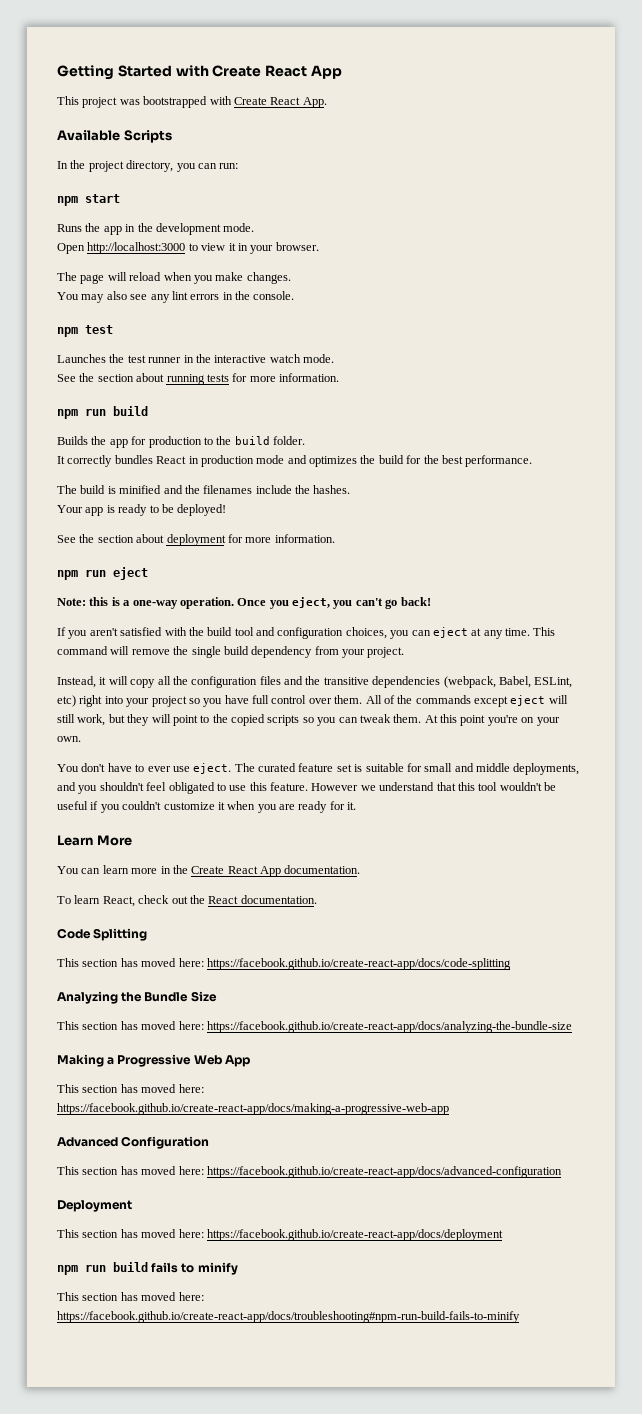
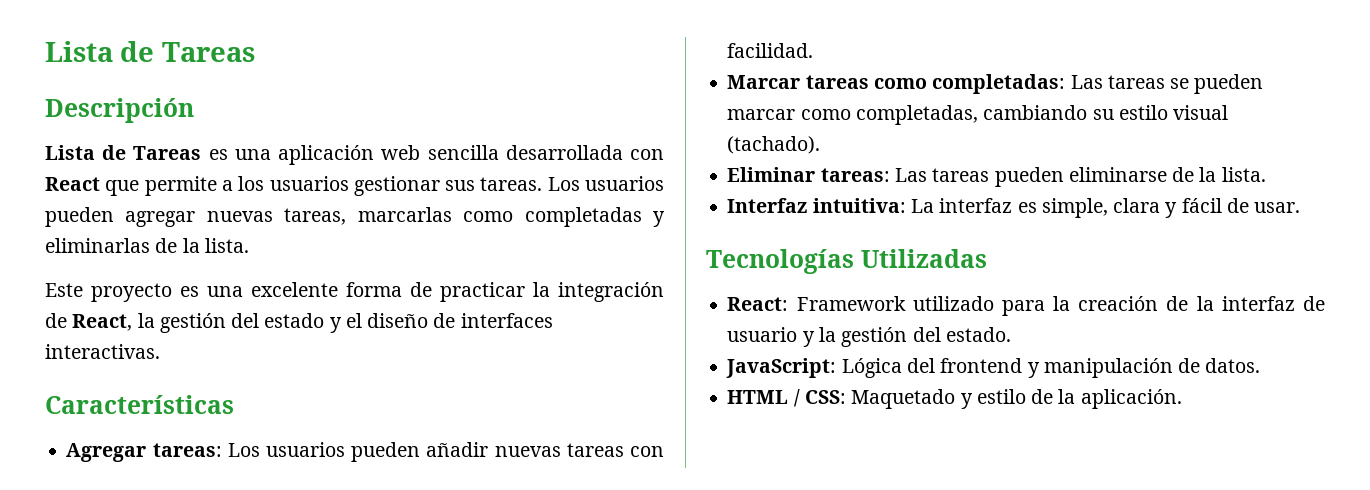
[57,65,342,80] [57,96,327,108] [57,130,172,143] [57,160,239,172] [57,194,120,206] [57,223,255,235] [57,242,319,254] [57,272,291,284] [57,291,295,303] [57,325,113,337] [57,354,334,363] [57,373,339,385] [57,406,148,419] [57,436,305,448] [57,455,533,467] [57,485,351,494] [57,504,227,516] [57,534,335,546] [57,567,148,580] [57,597,431,609] [57,627,556,639] [57,646,405,658] [57,676,573,688] [57,695,568,707] [57,714,560,726] [57,736,81,742] [57,763,580,775] [57,782,556,794] [57,801,357,813] [57,835,132,846] [57,865,361,877] [57,895,317,907] [57,928,148,941] [57,958,511,970] [57,991,217,1004] [57,1021,572,1033] [57,1054,250,1067] [57,1084,204,1093] [57,1103,449,1115] [57,1136,210,1149] [57,1166,562,1178] [57,1200,132,1212] [57,1229,503,1241] [57,1262,238,1275] [57,1292,204,1301] [57,1311,520,1323] Getting Started with Create React App // This project was bootstrapped with Create React App. // Available Scripts // In the project directory, you can run: // npm start // Runs the app in the development mode. // Open http://localhost:3000 to view it in your browser. // The page will reload when you make changes. // You may also see any lint errors in the console. // npm test // Launches the test runner in the interactive watch mode. // See the section about running tests for more information. // npm run build // Builds the app for production to the build folder. // It correctly bundles React in production mode and optimizes the build for the best performance. // The build is minified and the filenames include the hashes. // Your app is ready to be deployed! // See the section about deployment for more information. // npm run eject // Note: this is a one-way operation. Once you eject, you can't go back! // If you aren't satisfied with the build tool and configuration choices, you can eject at any time. This command will remove the single build dependency from your project. // Instead, it will copy all the configuration files and the transitive dependencies (webpack, Babel, ESLint, etc) right into your project so you have full control over them. All of the commands except eject will still work, but they will point to the copied scripts so you can tweak them. At this point you're on your own. // You don't have to ever use eject. The curated feature set is suitable for small and middle deployments, and you shouldn't feel obligated to use this feature. However we understand that this tool wouldn't be useful if you couldn't customize it when you are ready for it. // Learn More // You can learn more in the Create React App documentation. // To learn React, check out the React documentation. // Code Splitting // This section has moved here: https://facebook.github.io/create-react-app/docs/code-splitting // Analyzing the Bundle Size // This section has moved here: https://facebook.github.io/create-react-app/docs/analyzing-the-bundle-size // Making a Progressive Web App // This section has moved here: https://facebook.github.io/create-react-app/docs/making-a-progressive-web-app // Advanced Configuration // This section has moved here: https://facebook.github.io/create-react-app/docs/advanced-configuration // Deployment // This section has moved here: https://facebook.github.io/create-react-app/docs/deployment // npm run build fails to minify // This section has moved here: https://facebook.github.io/create-react-app/docs/troubleshooting#npm-run-build-fails-to-minify -> [45,41,255,62] [45,98,194,123] [45,145,664,165] [45,176,664,196] [45,207,666,227] [45,238,249,253] [45,282,664,302] [45,313,553,333] [45,344,160,359] [45,395,234,414] [66,442,665,462] [727,43,814,58] [727,74,1264,94] [727,105,1229,125] [727,136,821,154] [727,167,1266,187] [727,198,1301,218] [706,249,987,274] [727,296,1325,316] [727,327,1011,347] [726,358,1261,378] [727,389,1182,409] Lista de Tareas // Descripción // Lista de Tareas es una aplicación web sencilla desarrollada con React que permite a los usuarios gestionar sus tareas. Los usuarios pueden agregar nuevas tareas, marcarlas como completadas y eliminarlas de la lista. // Este proyecto es una excelente forma de practicar la integración de React, la gestión del estado y el diseño de interfaces interactivas. // Características // Agregar tareas: Los usuarios pueden añadir nuevas tareas con facilidad. // Marcar tareas como completadas: Las tareas se pueden marcar como completadas, cambiando su estilo visual (tachado). // Eliminar tareas: Las tareas pueden eliminarse de la lista. // Interfaz intuitiva: La interfaz es simple, clara y fácil de usar. // Tecnologías Utilizadas // React: Framework utilizado para la creación de la interfaz de usuario y la gestión del estado. // JavaScript: Lógica del frontend y manipulación de datos. // HTML / CSS: Maquetado y estilo de la aplicación.

